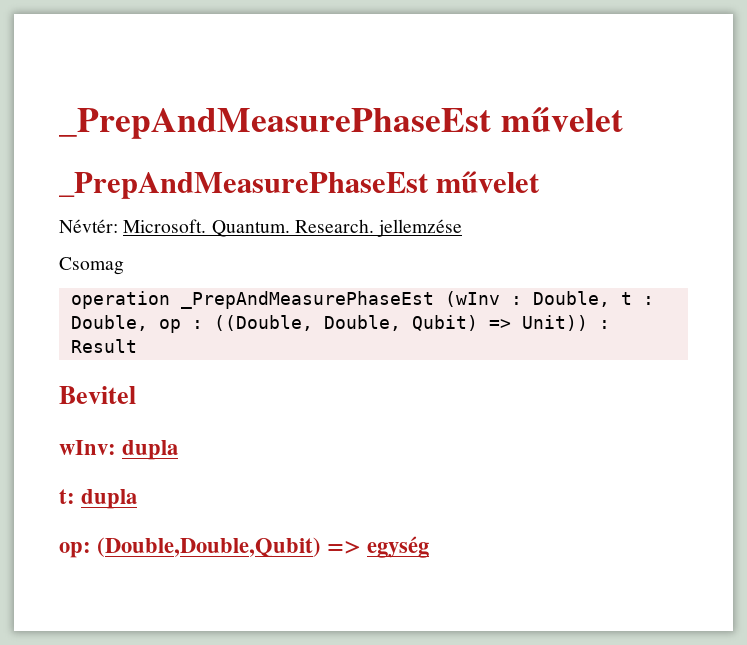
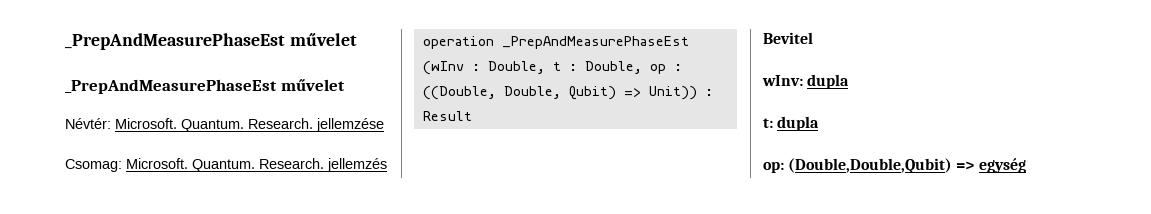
[59,257,124,275] Csomag -> [65,158,387,172] Csomag: Microsoft. Quantum. Research. jellemzés

